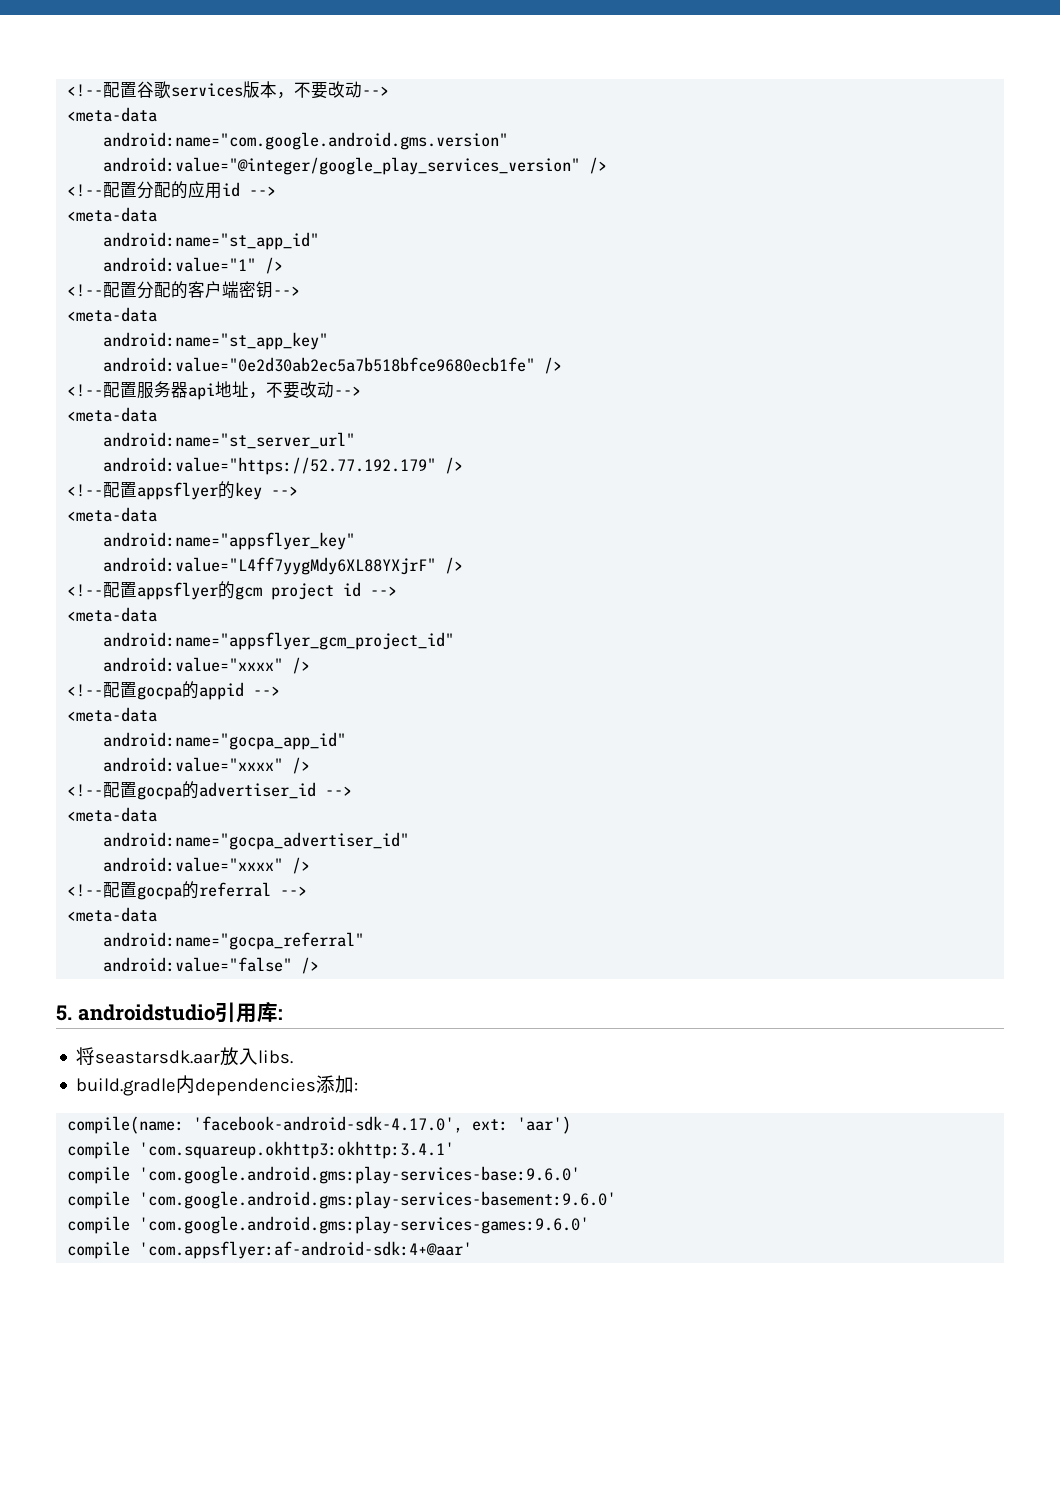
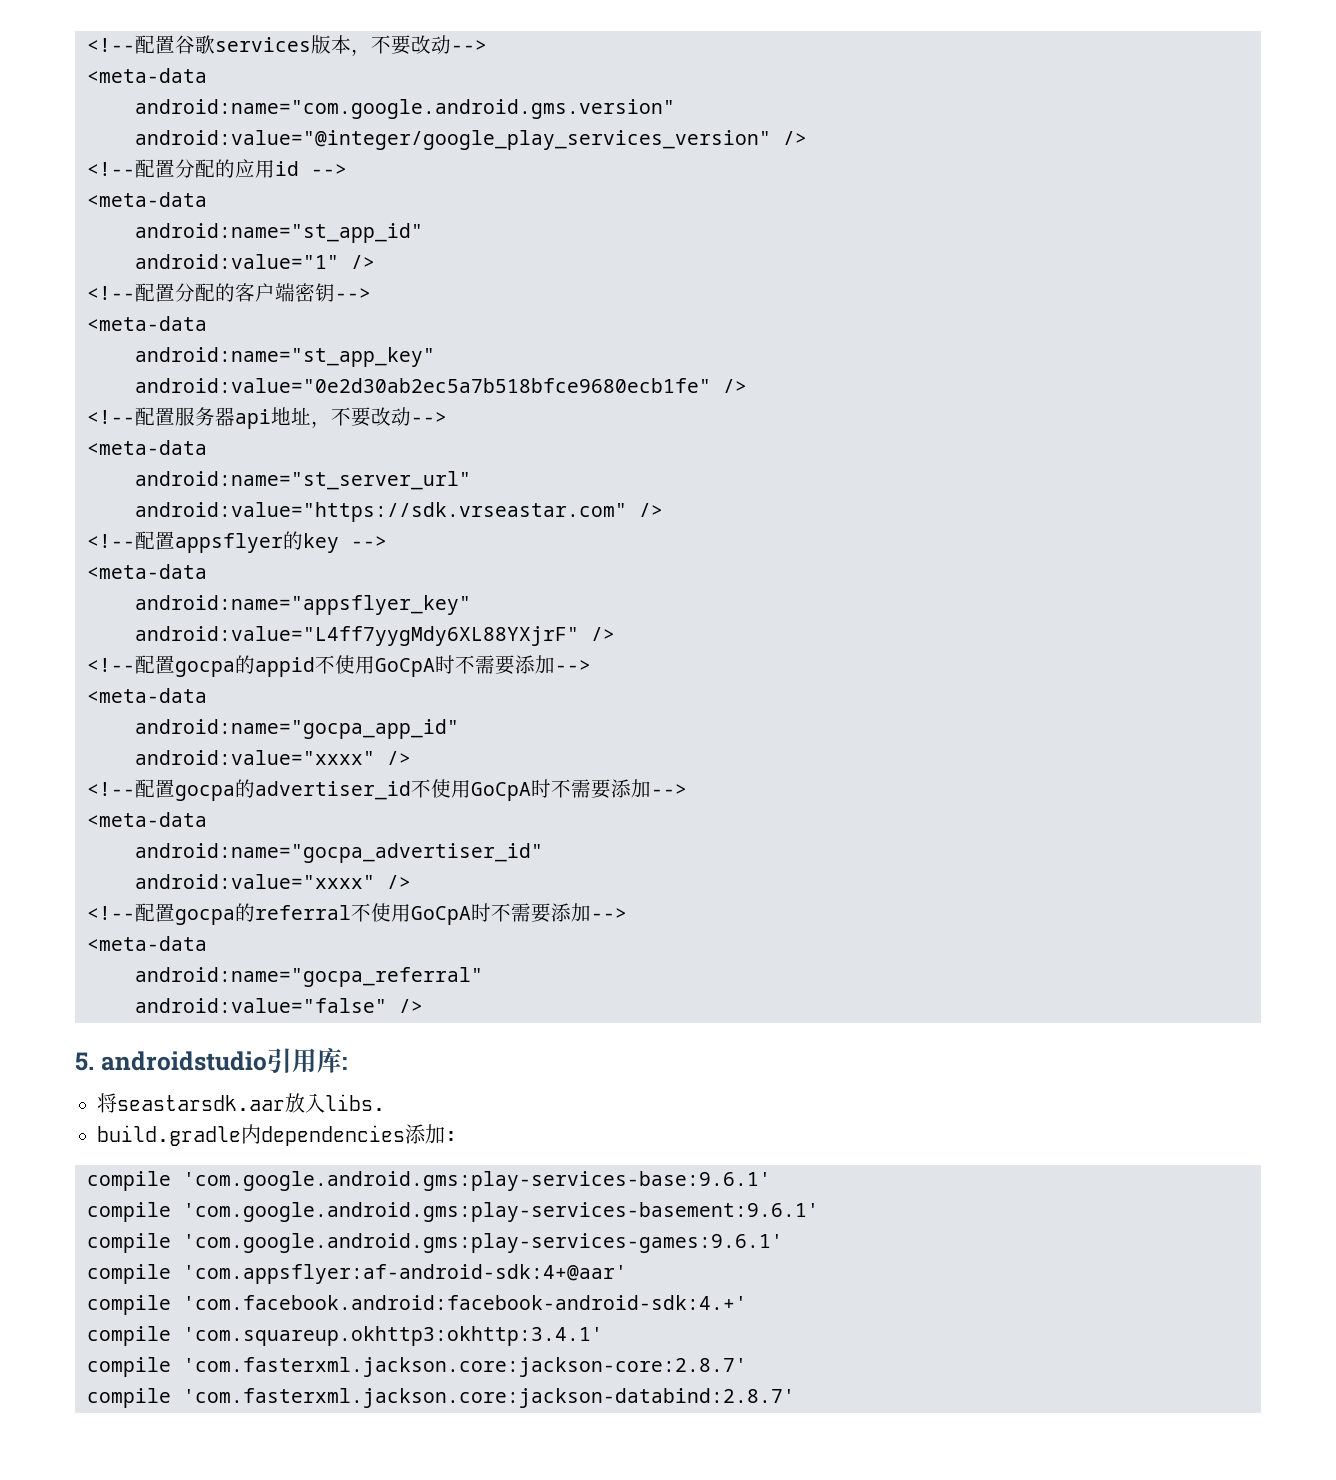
[103,457,437,475] android:value="https://52.77.192.179" -> [135,502,627,522] android:value="https://sdk.vrseastar.com"
[67,581,398,600] [67,607,158,622] [103,632,455,650] [103,657,311,674] // <!--配置appsflyer的gcm project id --> // <meta-data // android:name="appsflyer_gcm_project_id" // android:value="xxxx" /> -> (615, 634) none
(245, 691) none -> [315,655,555,677] 不使用GoCpA时不需要添加
(317, 790) none -> [411,779,651,801] 不使用GoCpA时不需要添加
(272, 889) none -> [351,903,591,925] 不使用GoCpA时不需要添加
[67,1116,572,1134] compile(name: 'facebook-android-sdk-4.17.0', ext: 'aar') -> [87,1171,771,1191] [87,1202,819,1222] [87,1233,783,1253] [87,1264,627,1284] [87,1295,747,1315] compile 'com.google.android.gms:play-services-base:9.6.1' // compile 'com.google.android.gms:play-services-basement:9.6.1' // compile 'com.google.android.gms:play-services-games:9.6.1' // compile 'com.appsflyer:af-android-sdk:4+@aar' // compile 'com.facebook.android:facebook-android-sdk:4.+'
[139,1166,581,1184] [67,1191,617,1209] [67,1216,590,1234] [67,1241,473,1259] 'com.google.android.gms:play-services-base:9.6.0' // compile 'com.google.android.gms:play-services-basement:9.6.0' // compile 'com.google.android.gms:play-services-games:9.6.0' // compile 'com.appsflyer:af-android-sdk:4+@aar' -> [183,1357,747,1377] [87,1388,795,1408] 'com.fasterxml.jackson.core:jackson-core:2.8.7' // compile 'com.fasterxml.jackson.core:jackson-databind:2.8.7'

